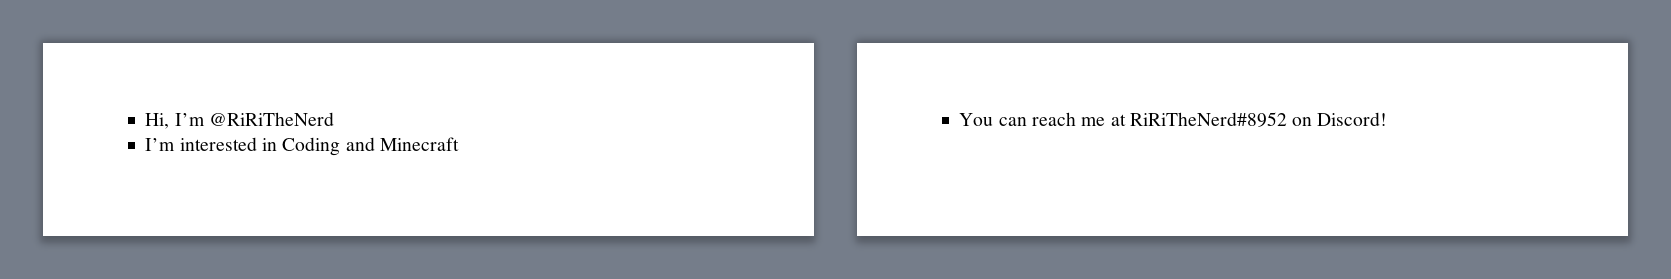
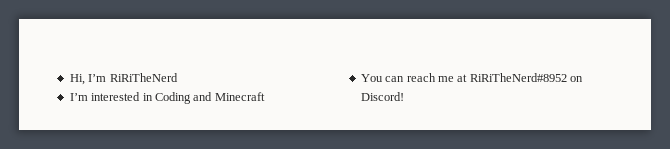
[208,112,334,126] @RiRiTheNerd -> [109,73,178,82] RiRiTheNerd

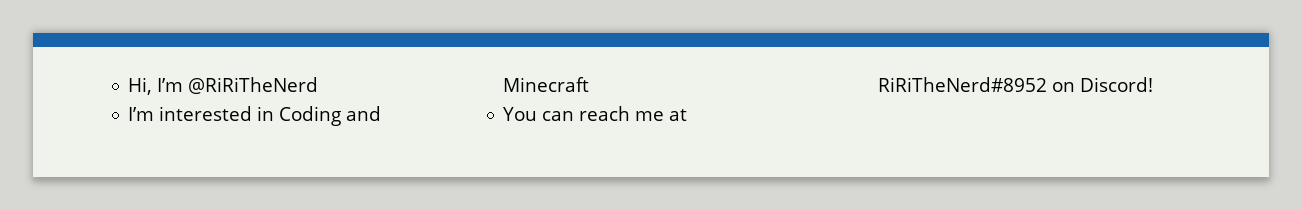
[109,73,178,82] RiRiTheNerd -> [188,77,319,94] @RiRiTheNerd

